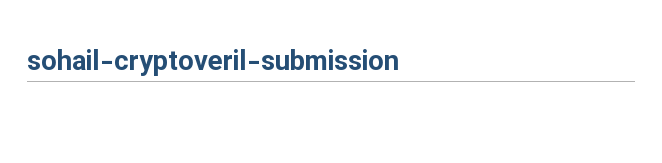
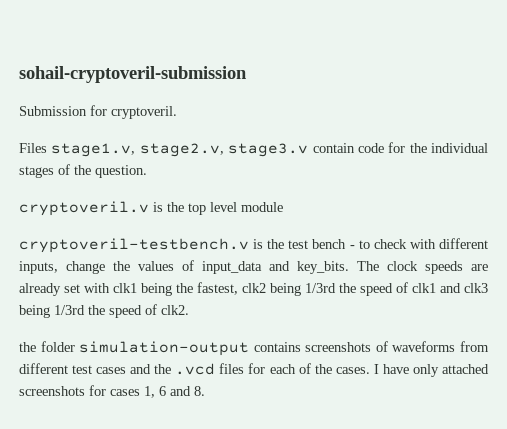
(399, 62) none -> [19,105,177,119] [19,142,488,157] [19,164,147,178] [19,201,283,216] [19,238,488,253] [19,260,488,274] [19,282,488,296] [19,304,189,318] [19,341,489,356] [19,363,489,377] [19,385,205,398] // Submission for cryptoveril. // Files stage1.v, stage2.v, stage3.v contain code for the individual stages of the question. // cryptoveril.v is the top level module // cryptoveril-testbench.v is the test bench - to check with different inputs, change the values of input_data and key_bits. The clock speeds are already set with clk1 being the fastest, clk2 being 1/3rd the speed of clk1 and clk3 being 1/3rd the speed of clk2. // the folder simulation-output contains screenshots of waveforms from different test cases and the .vcd files for each of the cases. I have only attached screenshots for cases 1, 6 and 8.

